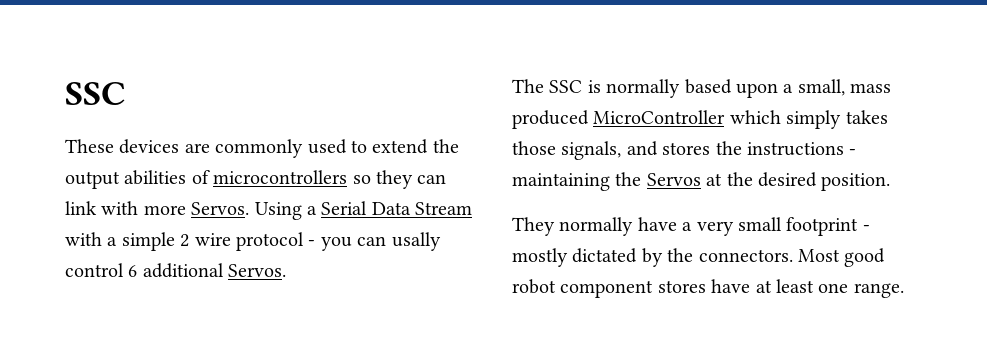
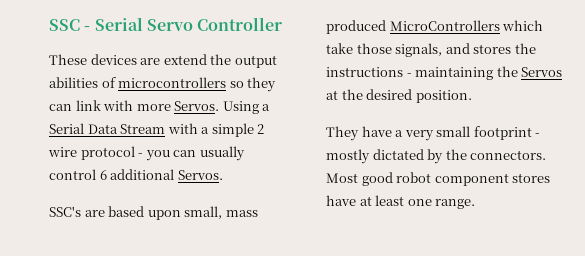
[65,82,126,105] SSC -> [49,17,283,31] SSC - Serial Servo Controller
[215,139,367,158] commonly used to -> (161, 61) none
[391,232,441,251] usally -> [199,146,245,161] usually
[512,79,681,98] The SSC is normally -> [49,206,105,217] SSC's are
[783,84,794,93] a -> (181, 215) none
[593,110,888,129] MicroController which simply takes -> [389,20,544,31] [326,43,353,54] MicroControllers which take
[559,217,634,236] normally -> (359, 133) none

